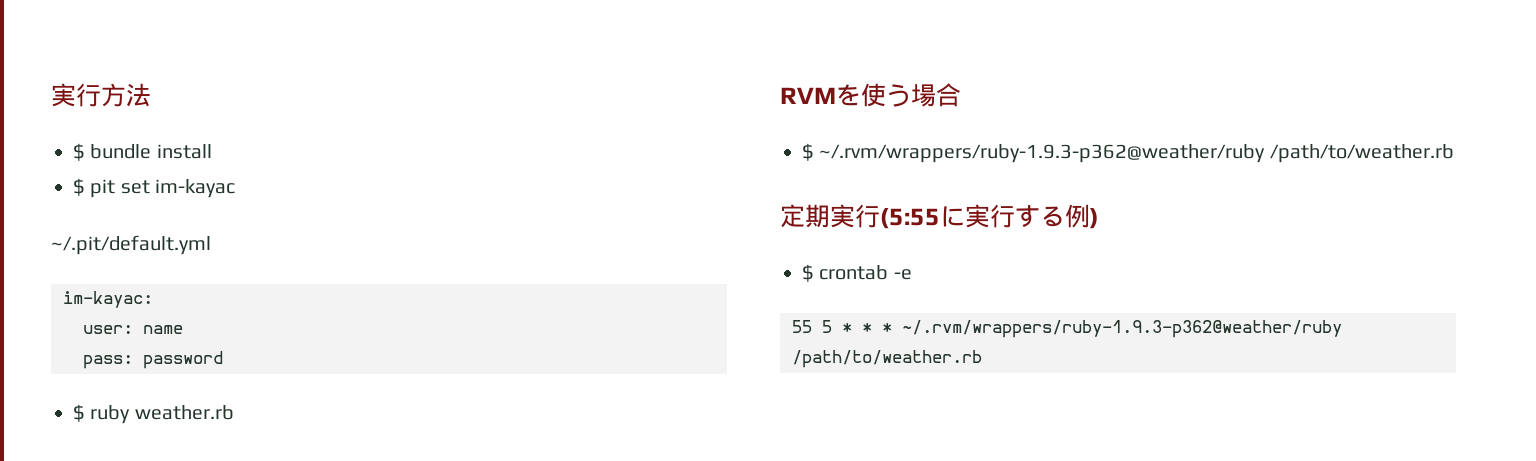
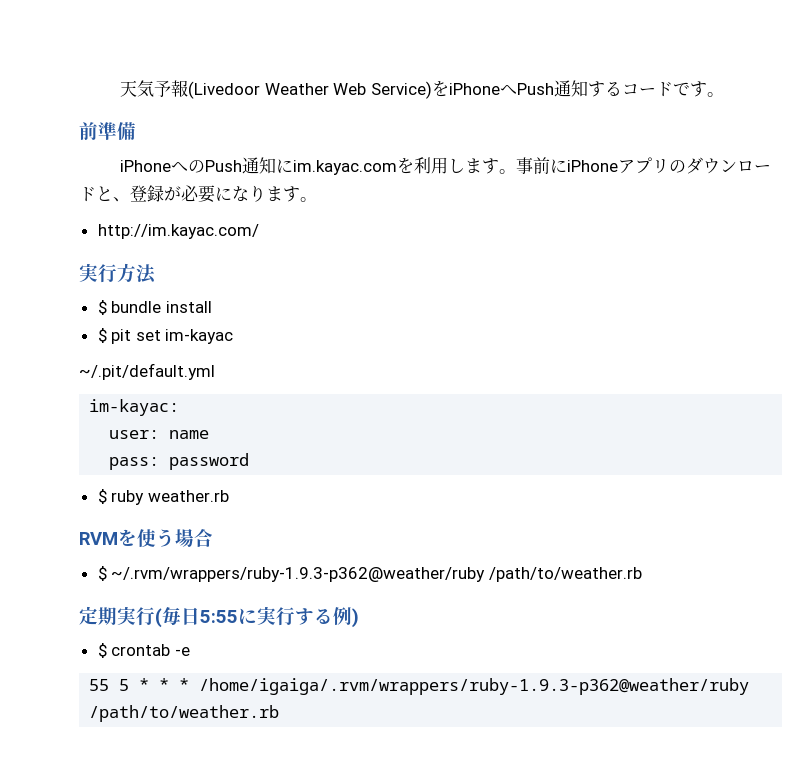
(51, 95) none -> [120,80,724,99] [79,122,136,140] [120,157,772,175] [79,185,317,203] [97,224,259,239] 天気予報(Livedoor Weather Web Service)をiPhoneへPush通知するコードです。 // 前準備 // iPhoneへのPush通知にim.kayac.comを利用します。事前にiPhoneアプリのダウンロードと、登録が必要になります。 // http://im.kayac.com/ //
[880,208,940,229] (5:55 -> [155,607,238,628] (毎日5:55
[902,320,1342,338] ~/.rvm/wrappers/ruby-1.9.3-p362@weather/ruby -> [199,678,750,695] /home/igaiga/.rvm/wrappers/ruby-1.9.3-p362@weather/ruby

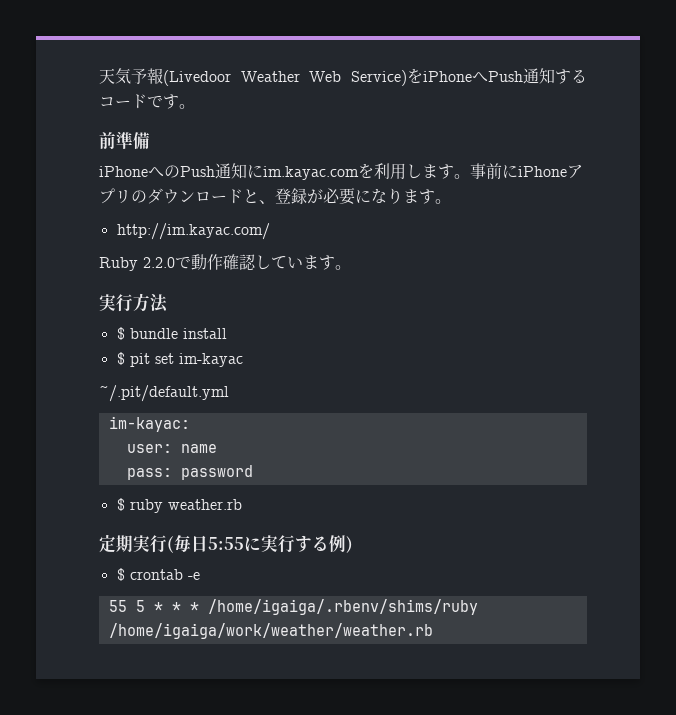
(259, 231) none -> [99,254,351,271] // Ruby 2.2.0で動作確認しています。
[79,529,213,547] [97,566,642,582] // RVMを使う場合 // $ ~/.rvm/wrappers/ruby-1.9.3-p362@weather/ruby /path/to/weather.rb -> (242, 504) none
[199,678,750,695] [89,705,280,722] /home/igaiga/.rvm/wrappers/ruby-1.9.3-p362@weather/ruby /path/to/weather.rb -> [207,599,478,615] [108,623,433,639] /home/igaiga/.rbenv/shims/ruby /home/igaiga/work/weather/weather.rb

